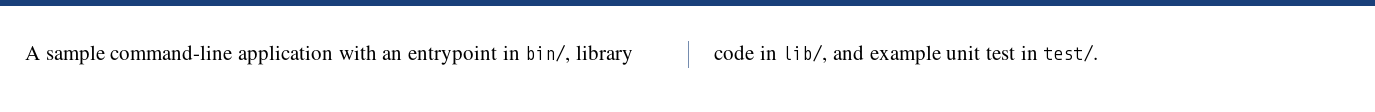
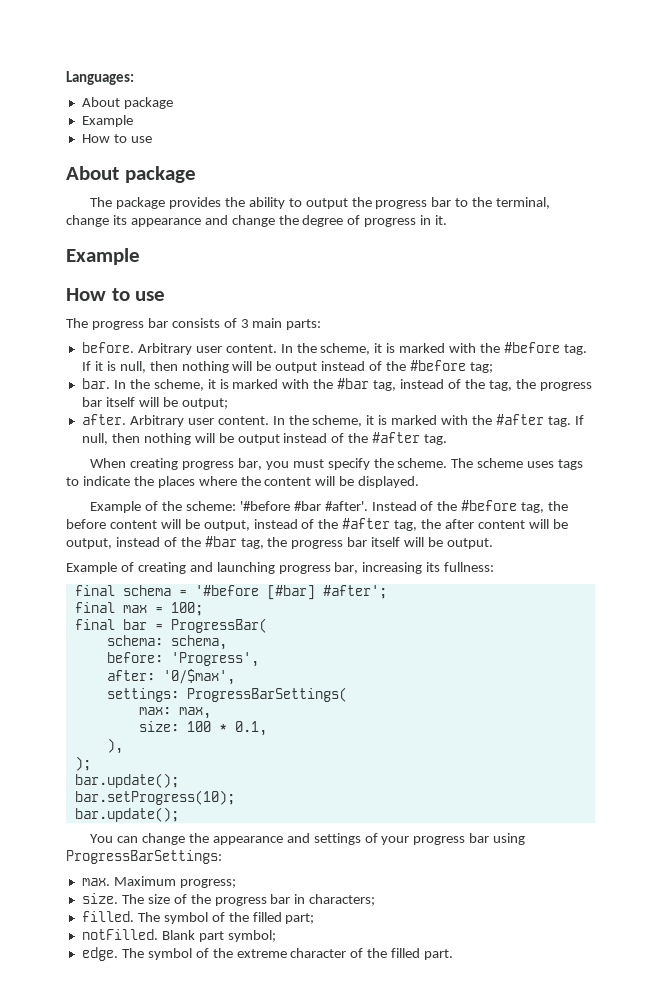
[25,44,1099,65] A sample command-line application with an entrypoint in bin/, library code in lib/, and example unit test in test/. -> [66,71,134,85] [81,97,173,109] [81,115,133,127] [81,134,152,143] [66,166,196,183] [90,197,551,209] [66,215,448,227] [66,248,140,265] [66,288,166,301] [66,318,322,330] [81,342,587,355] [81,360,493,373] [81,378,592,391] [81,397,228,409] [81,414,584,427] [81,432,448,445] [90,458,584,470] [66,476,420,488] [90,500,569,513] [66,518,568,531] [66,536,493,549] [66,562,495,574] [74,585,387,600] [74,602,203,616] [74,618,267,633] [106,635,227,650] [106,652,259,667] [106,669,235,685] [106,687,347,702] [138,707,211,719] [138,721,267,736] [106,738,123,754] [74,756,91,771] [74,773,179,788] [74,790,235,805] [74,807,179,822] [90,833,526,845] [66,850,222,864] [81,876,236,888] [81,893,376,906] [81,911,315,924] [81,929,276,942] [81,947,454,961] Languages: // About package // Example // How to use // About package // The package provides the ability to output the progress bar to the terminal, change its appearance and change the degree of progress in it. // Example // How to use // The progress bar consists of 3 main parts: // before. Arbitrary user content. In the scheme, it is marked with the #before tag. If it is null, then nothing will be output instead of the #before tag; // bar. In the scheme, it is marked with the #bar tag, instead of the tag, the progress bar itself will be output; // after. Arbitrary user content. In the scheme, it is marked with the #after tag. If null, then nothing will be output instead of the #after tag. // When creating progress bar, you must specify the scheme. The scheme uses tags to indicate the places where the content will be displayed. // Example of the scheme: '#before #bar #after'. Instead of the #before tag, the before content will be output, instead of the #after tag, the after content will be output, instead of the #bar tag, the progress bar itself will be output. // Example of creating and launching progress bar, increasing its fullness: // final schema = '#before [#bar] #after'; // final max = 100; // final bar = ProgressBar( // schema: schema, // before: 'Progress', // after: '0/$max', // settings: ProgressBarSettings( // max: max, // size: 100 * 0.1, // ), // ); // bar.update(); // bar.setProgress(10); // bar.update(); // You can change the appearance and settings of your progress bar using ProgressBarSettings: // max. Maximum progress; // size. The size of the progress bar in characters; // filled. The symbol of the filled part; // notFilled. Blank part symbol; // edge. The symbol of the extreme character of the filled part.

